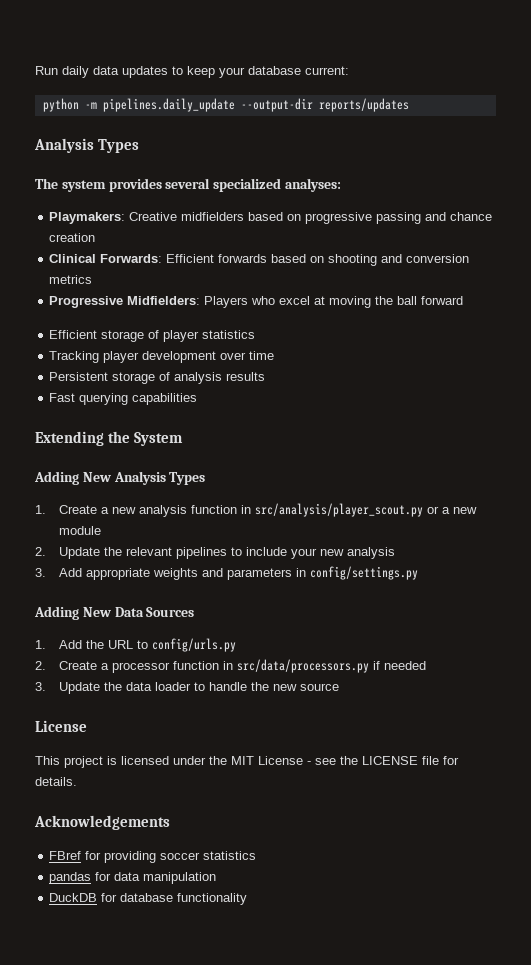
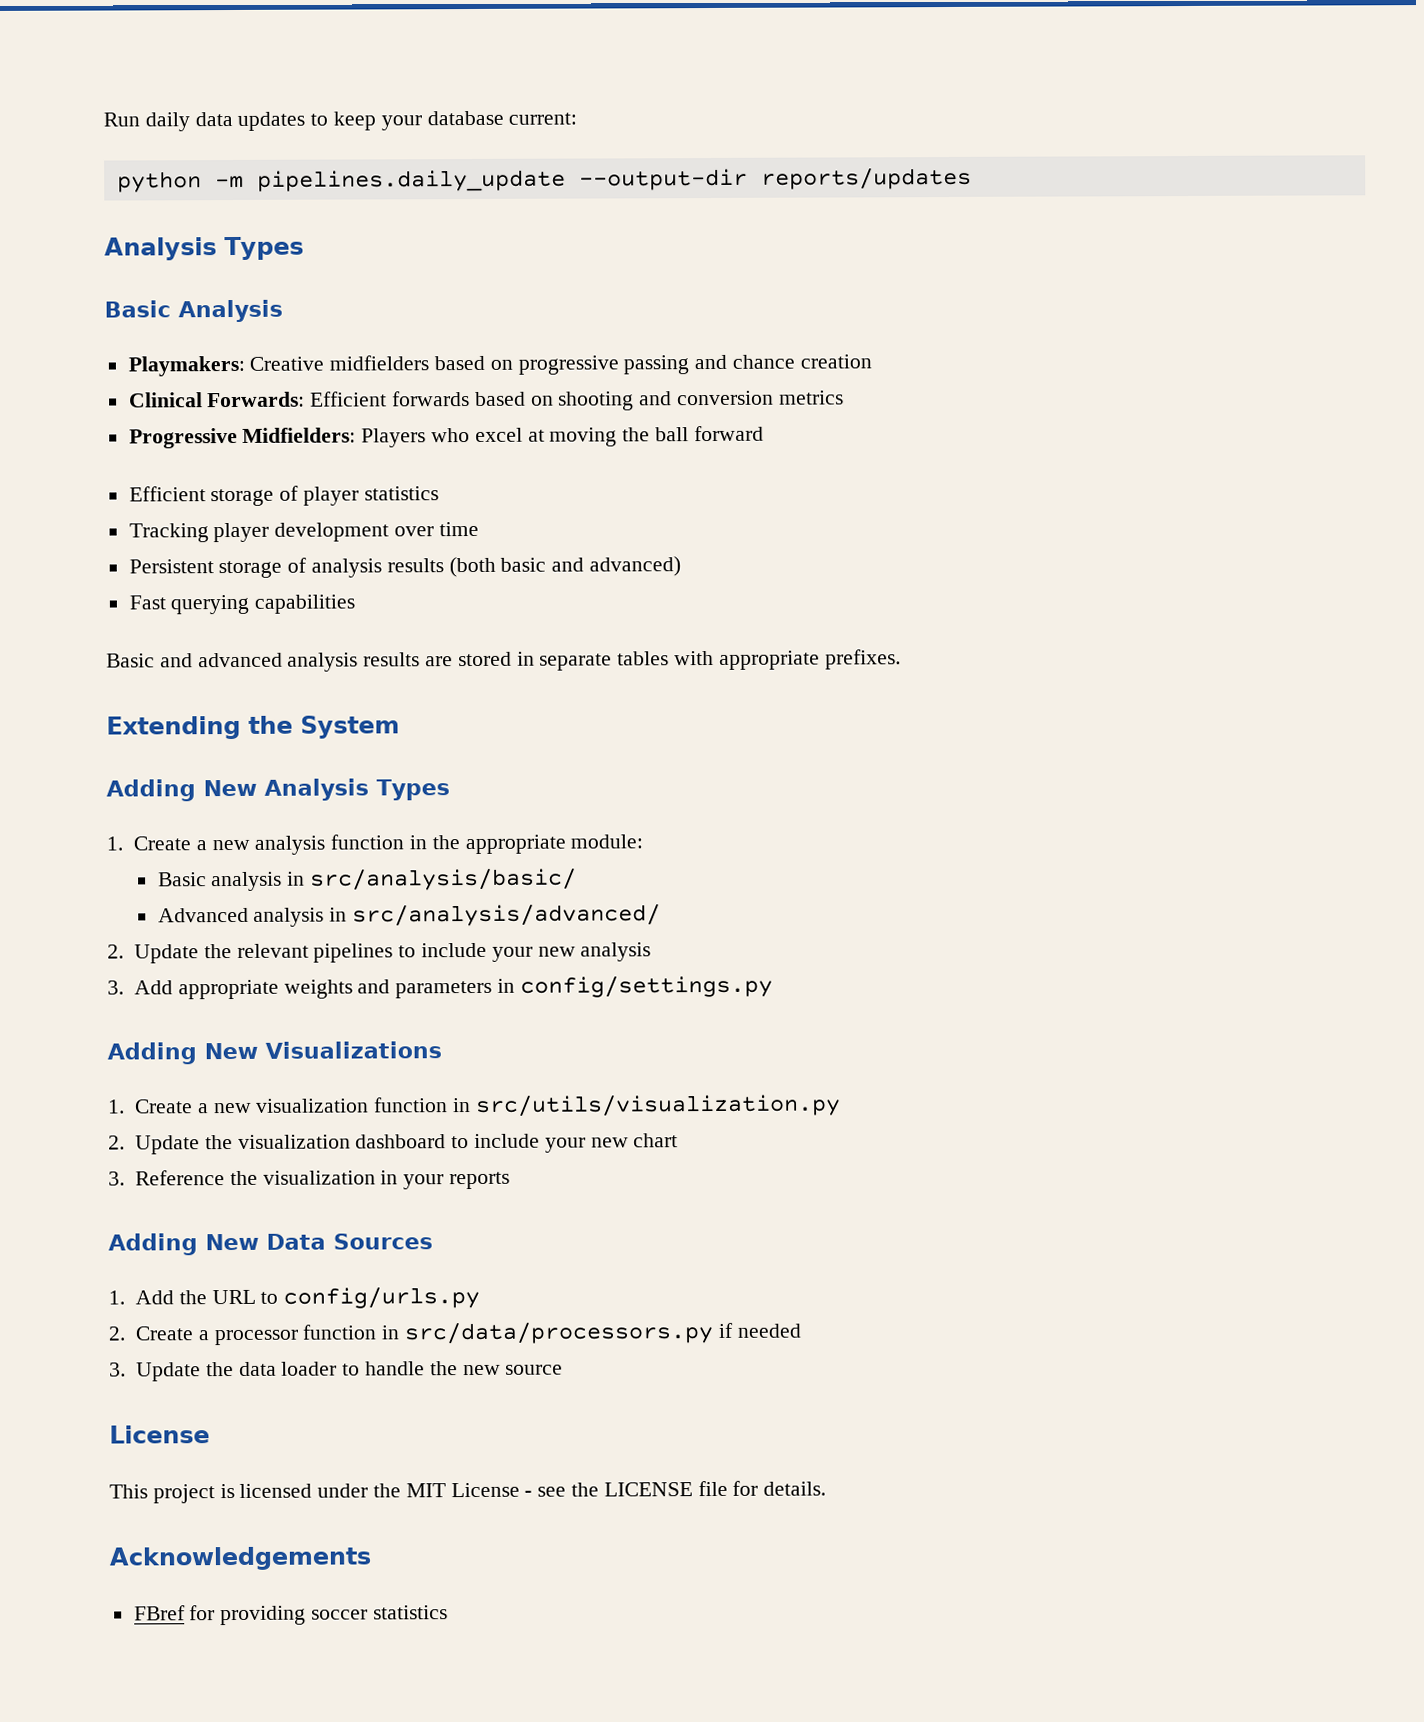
[35,178,341,192] The system provides several specialized analyses: -> [104,299,283,323] Basic Analysis
(266, 376) none -> [448,556,682,578] (both basic and advanced)
(198, 399) none -> [106,649,901,672] // Basic and advanced analysis results are stored in separate tables with appropriate prefixes.
[255,503,478,517] [59,526,102,535] src/analysis/player_scout.py or a new module -> [431,834,644,855] [157,868,578,892] [157,904,662,927] the appropriate module: // Basic analysis in src/analysis/basic/ // Advanced analysis in src/analysis/advanced/
(419, 573) none -> [107,1041,442,1065] [107,1094,841,1117] [108,1133,679,1155] [108,1170,510,1190] // Adding New Visualizations // 1. Create a new visualization function in src/utils/visualization.py // 2. Update the visualization dashboard to include your new chart // 3. Reference the visualization in your reports
[49,872,217,884] [49,893,248,905] // pandas for data manipulation // DuckDB for database functionality -> (448, 1612) none

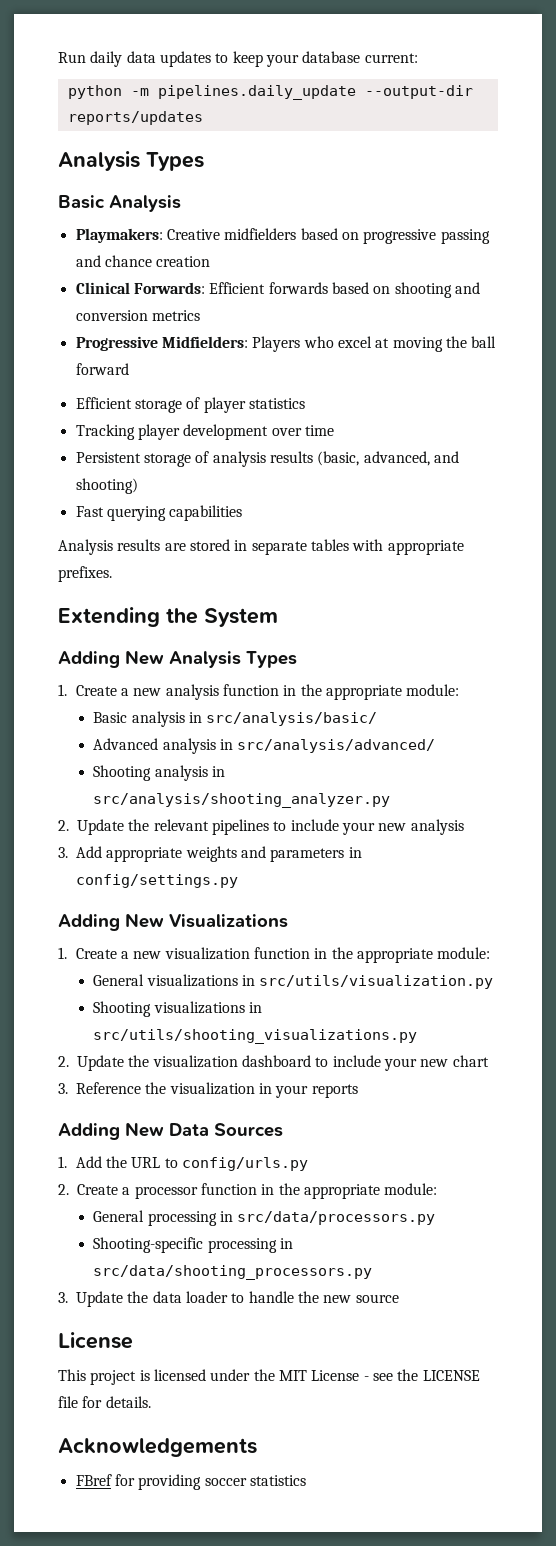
[448,556,682,578] (both basic and advanced) -> [317,451,459,466] [75,478,138,494] (basic, advanced, and shooting)
[106,652,359,672] Basic and advanced analysis -> [58,539,113,555] Analysis
(662, 915) none -> [93,765,225,781] [93,793,391,808] // Shooting analysis in src/analysis/shooting_analyzer.py
[474,1094,841,1117] src/utils/visualization.py -> [331,947,491,963] [93,974,494,989] [93,1001,262,1017] [93,1029,418,1044] the appropriate module: // General visualizations in src/utils/visualization.py // Shooting visualizations in src/utils/shooting_visualizations.py
[403,1322,801,1345] src/data/processors.py if needed -> [278,1183,438,1199] [93,1210,436,1226] [93,1237,293,1253] [93,1265,373,1280] the appropriate module: // General processing in src/data/processors.py // Shooting-specific processing in src/data/shooting_processors.py

